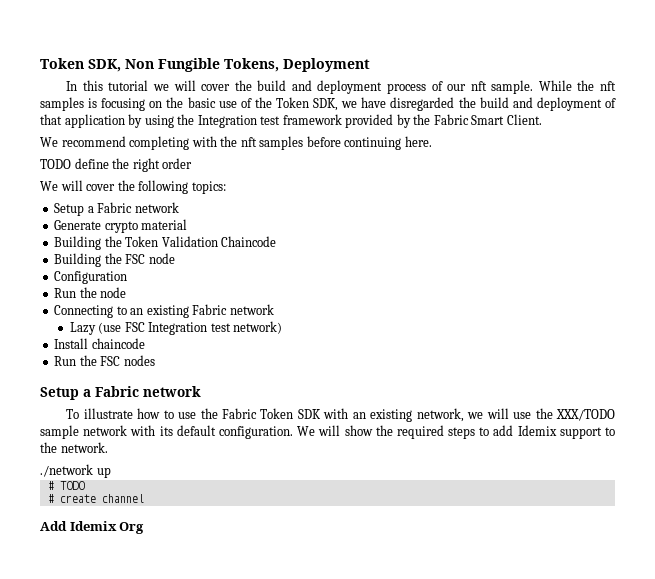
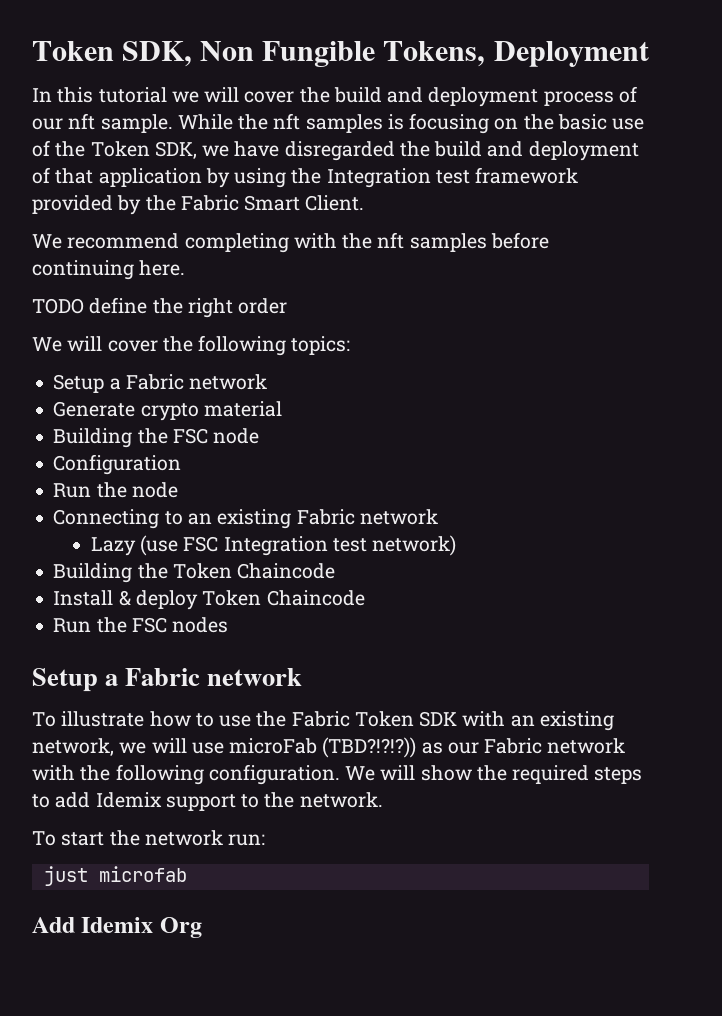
[54,236,277,250] // Building the Token Validation Chaincode -> (282, 409) none
[54,338,145,349] Install chaincode -> [53,563,336,583] [53,590,365,610] Building the Token Chaincode // Install & deploy Token Chaincode
[535,408,615,421] [40,425,216,439] the XXX/TODO sample network with its default -> [229,737,626,758] [32,764,204,785] microFab (TBD?!?!?)) as our Fabric network with the following
[40,464,111,478] [47,481,85,490] [47,494,144,503] ./network up // # TODO // # create channel -> [32,830,266,846] [43,866,187,886] To start the network run: // just microfab

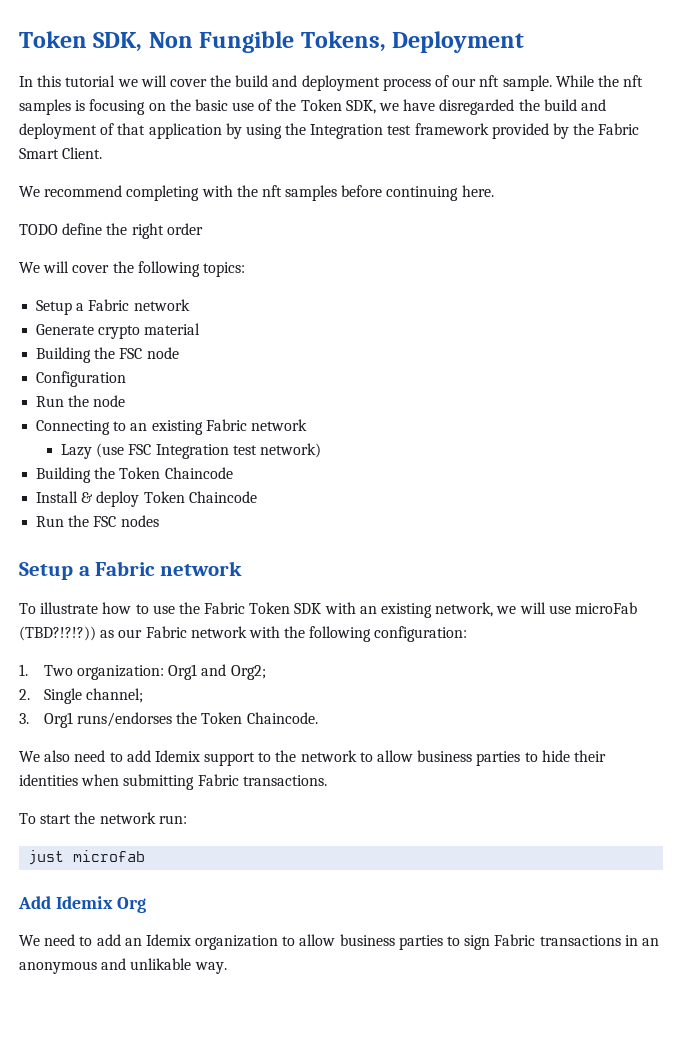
[208,764,643,785] configuration. We will show the required steps -> [374,626,468,642] [19,664,266,680] [19,688,144,704] [19,712,318,728] [19,750,106,762] configuration: // 1. Two organization: Org1 and Org2; // 2. Single channel; // 3. Org1 runs/endorses the Token Chaincode. // We also need
[299,792,383,808] network. -> [300,750,606,766] [19,774,327,790] network to allow business parties to hide their identities when submitting Fabric transactions.
(202, 927) none -> [19,934,659,950] [19,958,227,974] // We need to add an Idemix organization to allow business parties to sign Fabric transactions in an anonymous and unlikable way.

